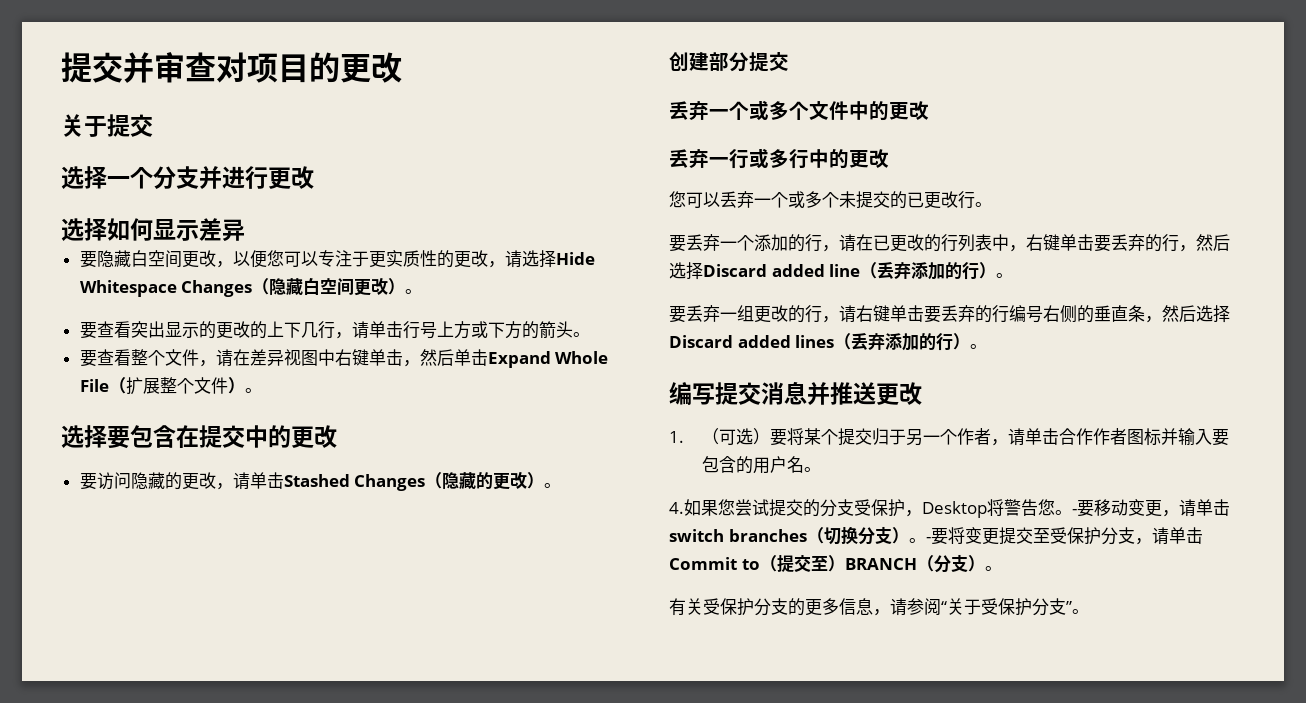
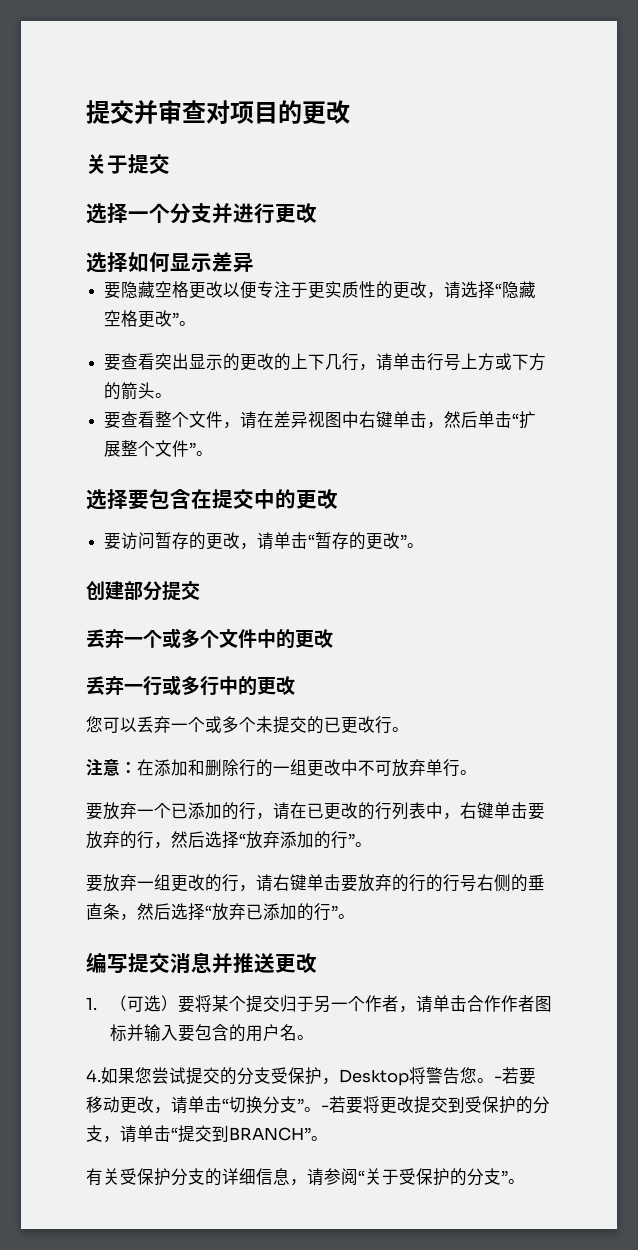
[130,250,318,268] 白空间更改，以便您可以 -> [155,281,258,299] 空格更改以便
[555,252,595,265] [79,277,406,297] Hide Whitespace Changes（隐藏白空间更改） -> [495,281,537,299] [104,310,180,328] “隐藏空格更改”
[487,351,609,368] [79,377,126,394] Expand Whole File（ -> [512,413,520,426] “
[227,377,245,394] ） -> [189,442,197,455] ”
[130,472,165,490] 隐藏 -> [155,532,190,549] 暂存
[283,471,545,491] Stashed Changes（隐藏的更改） -> [308,532,408,550] “暂存的更改”
[669,234,754,252] 要丢弃一个 -> [86,759,477,777] [86,802,188,820] 注意：在添加和删除行的一组更改中不可放弃单行。 // 要放弃一个已
[1111,234,1128,251] 丢 -> [86,831,103,849] 放
[703,262,1014,280] [669,305,703,323] Discard added line（丢弃添加的行）。 // 要丢 -> [239,831,372,849] [86,874,120,892] “放弃添加的行”。 // 要放
[941,305,1026,323] 丢弃的行编 -> [358,874,460,892] 放弃的行的行
[669,333,971,351] Discard added lines（丢弃添加的行） -> [205,903,338,921] “放弃已添加的行”
[1077,499,1230,517] [669,526,1203,545] [669,554,985,573] 要移动变更，请单击switch branches（切换分支）。-要将变更提交至受保护分支，请单击Commit to（提交至）BRANCH（分支） -> [502,1067,536,1085] [86,1096,550,1114] [86,1125,311,1143] 若要移动更改，请单击“切换分支”。-若要将更改提交到受保护的分支，请单击“提交到BRANCH”
[805,598,839,616] 更多 -> [222,1168,256,1185] 详细
(1032, 607) none -> [450,1168,467,1186] 的

